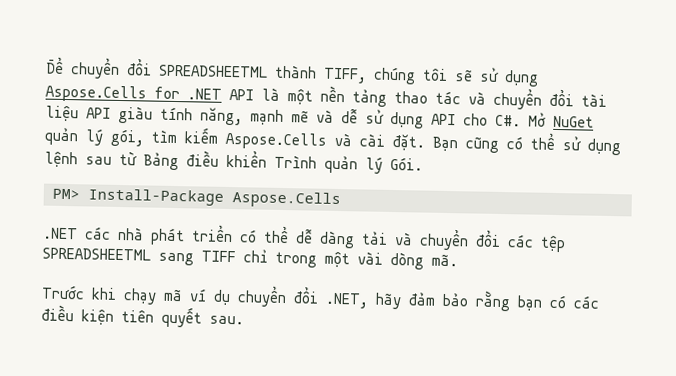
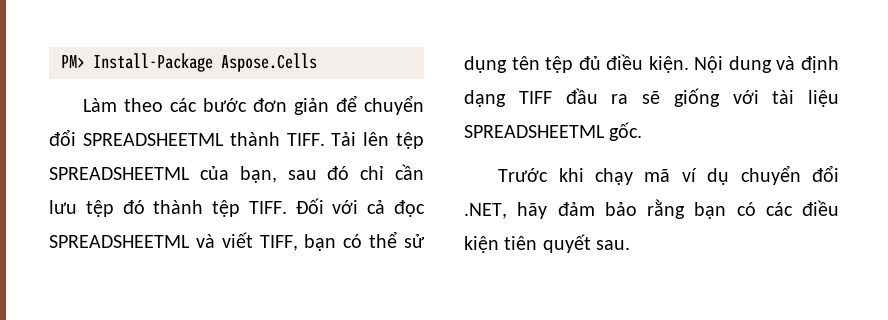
[46,56,539,87] [45,84,607,110] [45,105,594,129] [44,127,621,156] [44,149,423,174] [52,188,341,209] [43,224,566,253] [42,247,458,270] Để chuyển đổi SPREADSHEETML thành TIFF, chúng tôi sẽ sử dụng Aspose.Cells for .NET API là một nền tảng thao tác và chuyển đổi tài liệu API giàu tính năng, mạnh mẽ và dễ sử dụng API cho C#. Mở NuGet quản lý gói, tìm kiếm Aspose.Cells và cài đặt. Bạn cũng có thể sử dụng lệnh sau từ Bảng điều khiển Trình quản lý Gói. // PM> Install-Package Aspose.Cells // .NET các nhà phát triển có thể dễ dàng tải và chuyển đổi các tệp SPREADSHEETML sang TIFF chỉ trong một vài dòng mã. -> [61,53,317,72] [83,95,424,115] [49,129,424,149] [49,164,424,183] [49,198,425,217] [49,231,425,251] [464,54,839,73] [464,88,839,107] [464,122,643,141] PM> Install-Package Aspose.Cells // Làm theo các bước đơn giản để chuyển đổi SPREADSHEETML thành TIFF. Tải lên tệp SPREADSHEETML của bạn, sau đó chỉ cần lưu tệp đó thành tệp TIFF. Đối với cả đọc SPREADSHEETML và viết TIFF, bạn có thể sử dụng tên tệp đủ điều kiện. Nội dung và định dạng TIFF đầu ra sẽ giống với tài liệu SPREADSHEETML gốc.

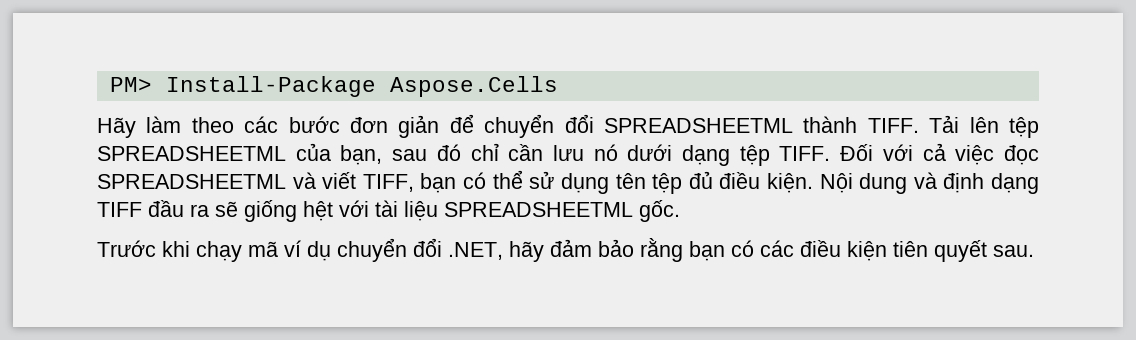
[83,98,118,112] Làm -> [97,116,182,138] Hãy làm
[85,200,204,217] tệp đó thành -> [593,144,731,166] nó dưới dạng
(386, 207) none -> [955,145,995,165] việc
(720, 97) none -> [303,201,333,221] hệt

